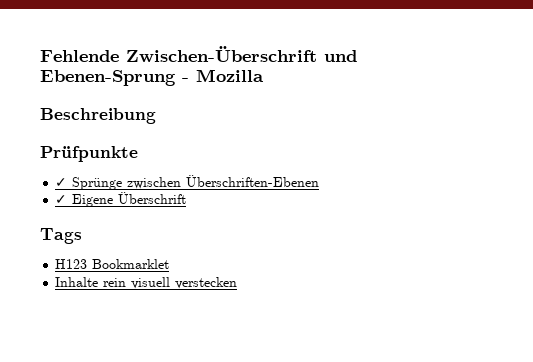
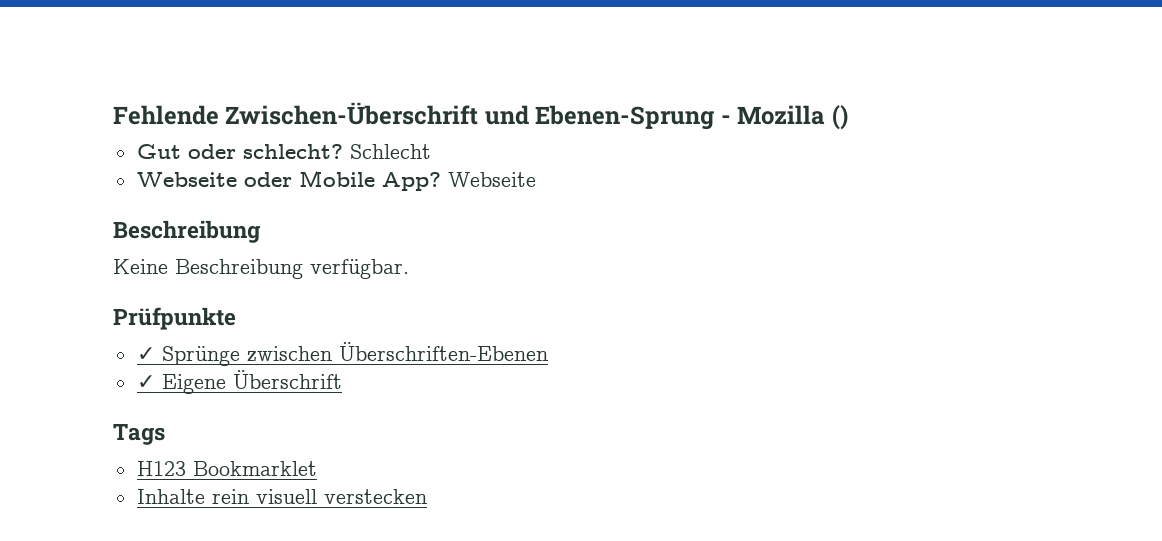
[40,108,156,124] // Beschreibung -> [831,105,848,130] [136,144,431,159] [136,170,536,191] [113,220,261,243] [113,259,409,279] () // Gut oder schlecht? Schlecht // Webseite oder Mobile App? Webseite // Beschreibung // Keine Beschreibung verfügbar.

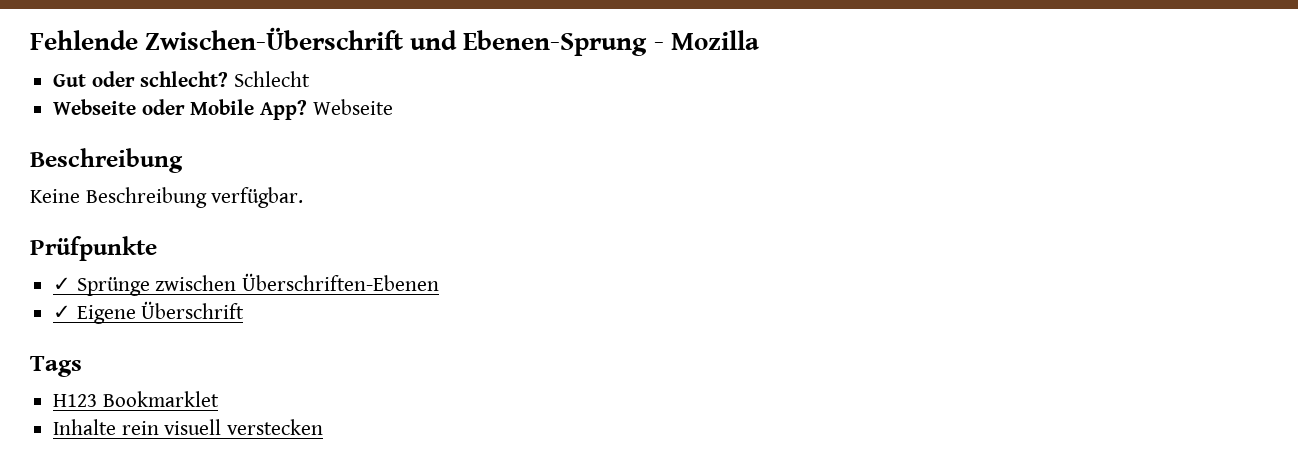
[831,105,848,130] () -> (759, 40) none

